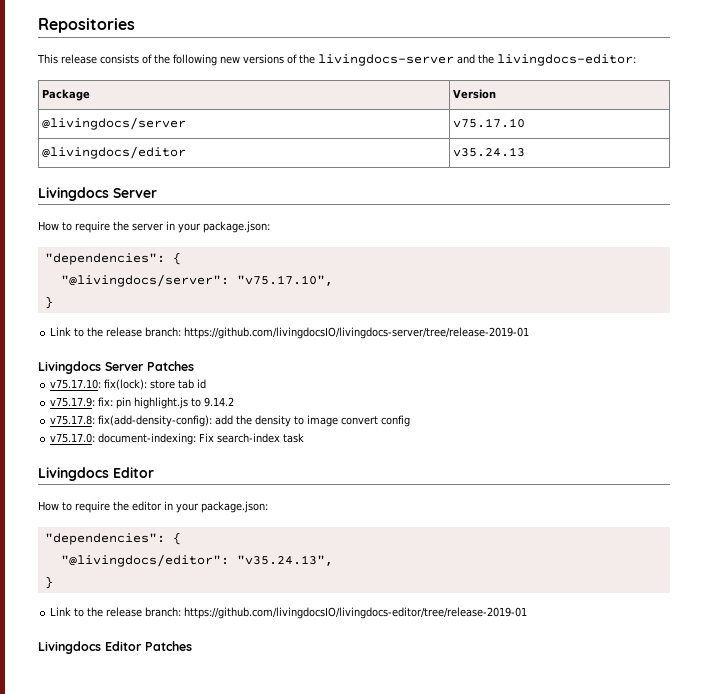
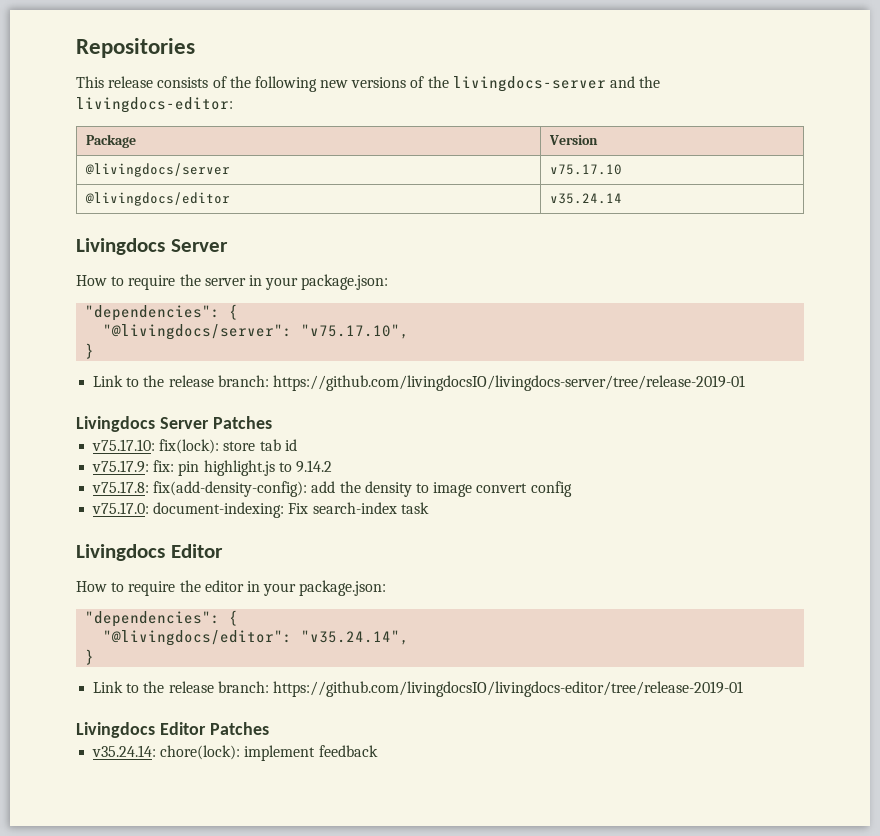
[453,147,526,157] v35.24.13 -> [550,193,623,204] v35.24.14
[236,555,333,566] "v35.24.13", -> [301,630,410,645] "v35.24.14",
(192, 646) none -> [92,745,378,761] // v35.24.14: chore(lock): implement feedback

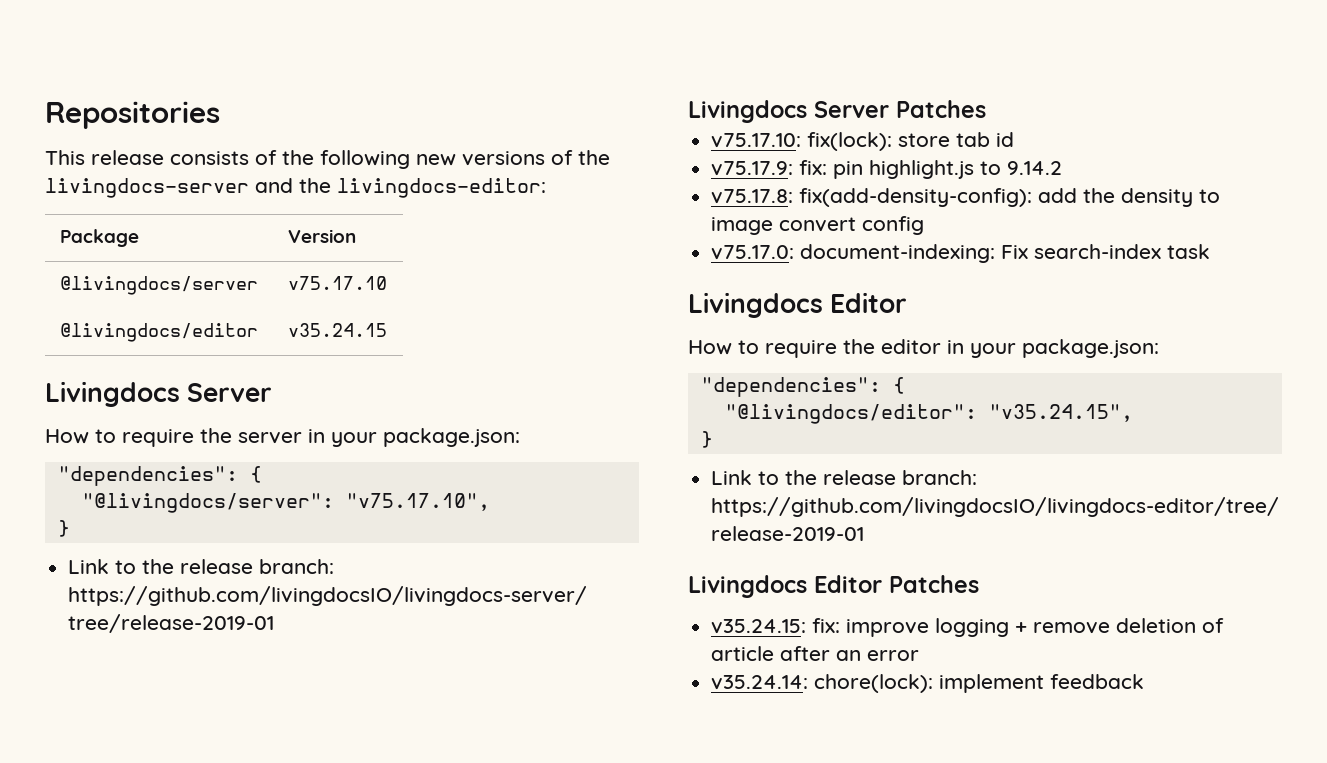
[550,193,623,204] v35.24.14 -> [287,323,387,337] v35.24.15
[301,630,410,645] "v35.24.14", -> [988,404,1133,422] "v35.24.15",
(269, 728) none -> [711,618,1225,637] [711,646,920,661] // v35.24.15: fix: improve logging + remove deletion of article after an error

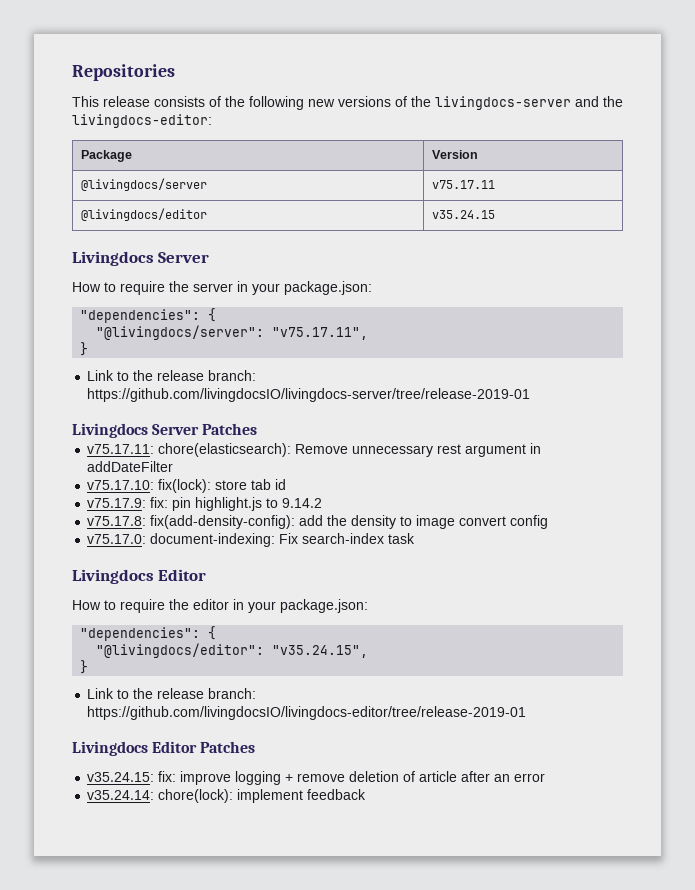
[287,276,387,290] v75.17.10 -> [431,180,495,189] v75.17.11
[345,493,490,511] "v75.17.10", -> [272,327,369,340] "v75.17.11",
(986, 109) none -> [87,443,542,457] [87,461,174,472] // v75.17.11: chore(elasticsearch): Remove unnecessary rest argument in addDateFilter

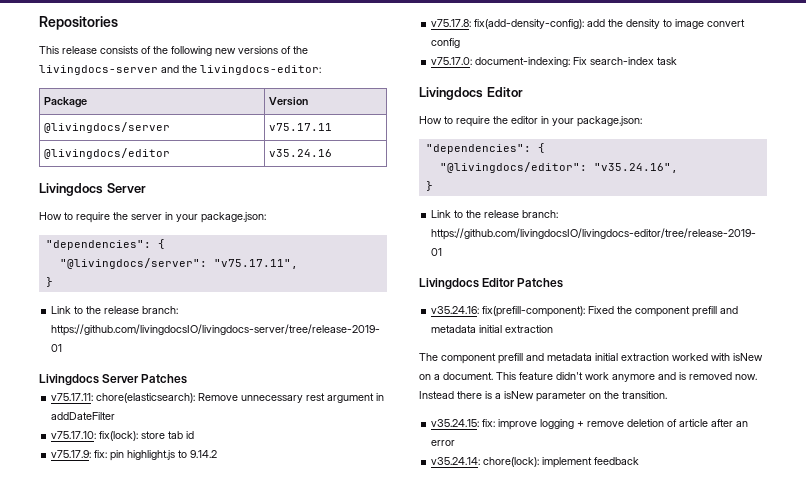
[431,210,495,219] v35.24.15 -> [268,149,332,157] v35.24.16
[272,645,369,658] "v35.24.15", -> [593,163,678,173] "v35.24.16",
(256, 747) none -> [431,306,739,317] [431,325,554,333] [419,353,763,364] [419,372,757,382] [419,391,667,402] // v35.24.16: fix(prefill-component): Fixed the component prefill and metadata initial extraction // The component prefill and metadata initial extraction worked with isNew on a document. This feature didn't work anymore and is removed now. Instead there is a isNew parameter on the transition.

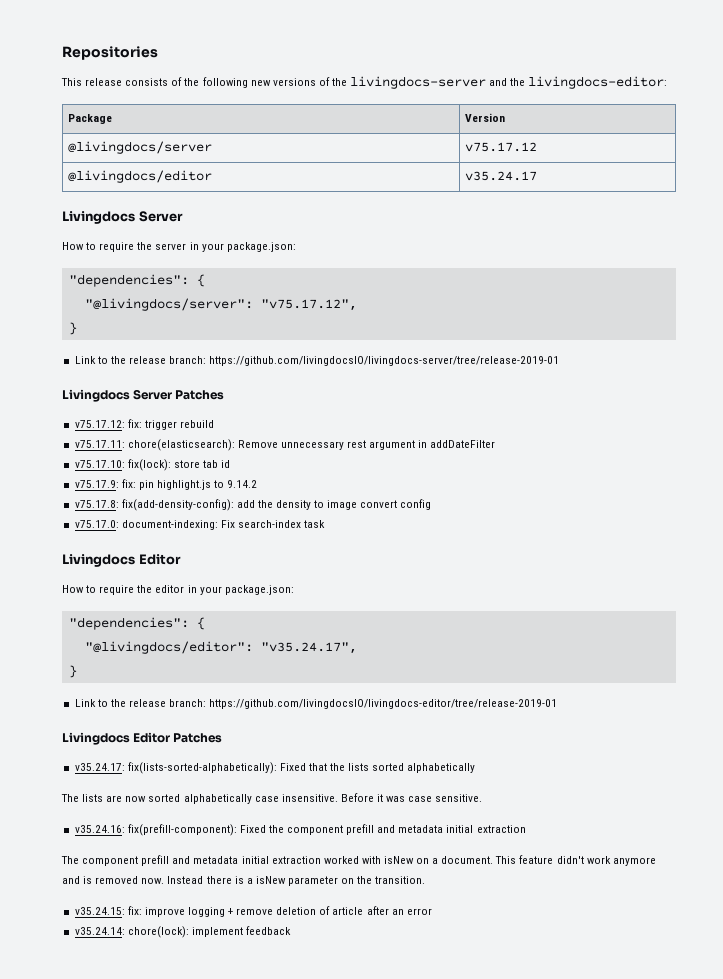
[268,123,332,131] v75.17.11 -> [465,142,538,152] v75.17.12
[268,149,332,157] v35.24.16 -> [465,171,538,181] v35.24.17
[213,259,298,269] "v75.17.11", -> [260,299,357,311] "v75.17.12",
(188, 379) none -> [74,419,214,430] // v75.17.12: fix: trigger rebuild
[593,163,678,173] "v35.24.16", -> [260,642,357,654] "v35.24.17",
(564, 283) none -> [74,762,476,774] [61,793,483,804] // v35.24.17: fix(lists-sorted-alphabetically): Fixed that the lists sorted alphabetically // The lists are now sorted alphabetically case insensitive. Before it was case sensitive.

